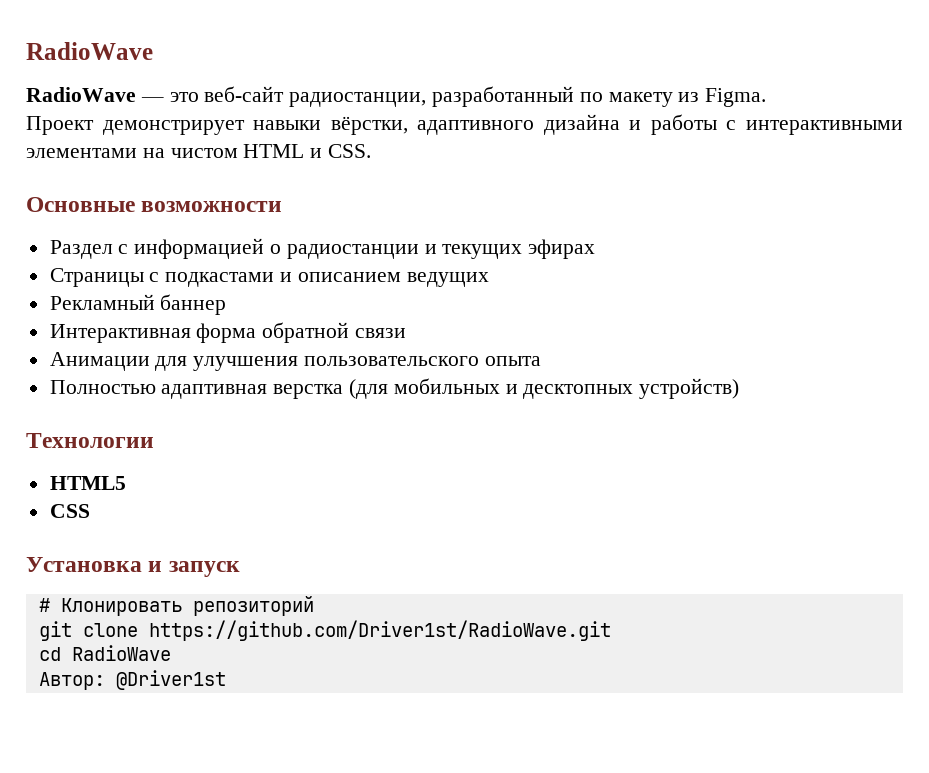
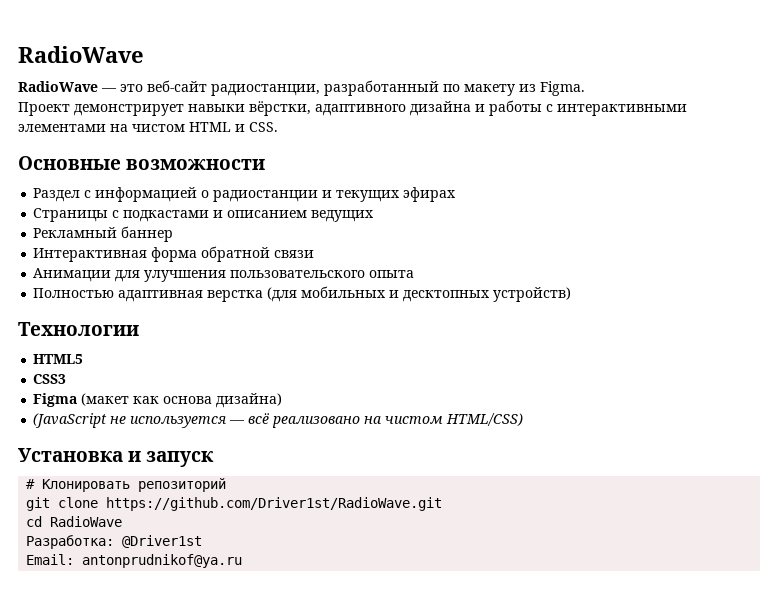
[49,504,90,518] CSS -> [33,374,67,384] [33,393,283,408] [33,413,524,428] CSS3 // Figma (макет как основа дизайна) // (JavaScript не используется — всё реализовано на чистом HTML/CSS)
[38,672,105,690] Автор: -> [26,535,115,549] Разработка:
(226, 680) none -> [26,554,243,568] // Email: antonprudnikof@ya.ru

